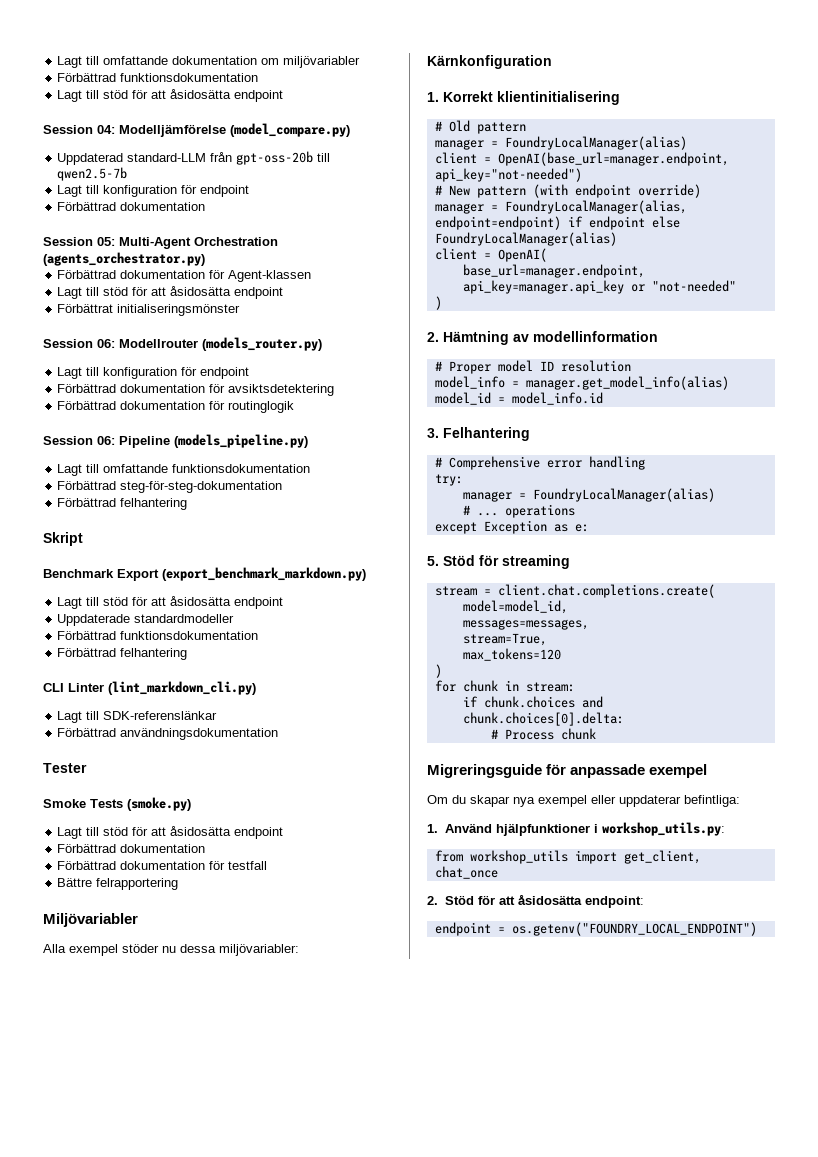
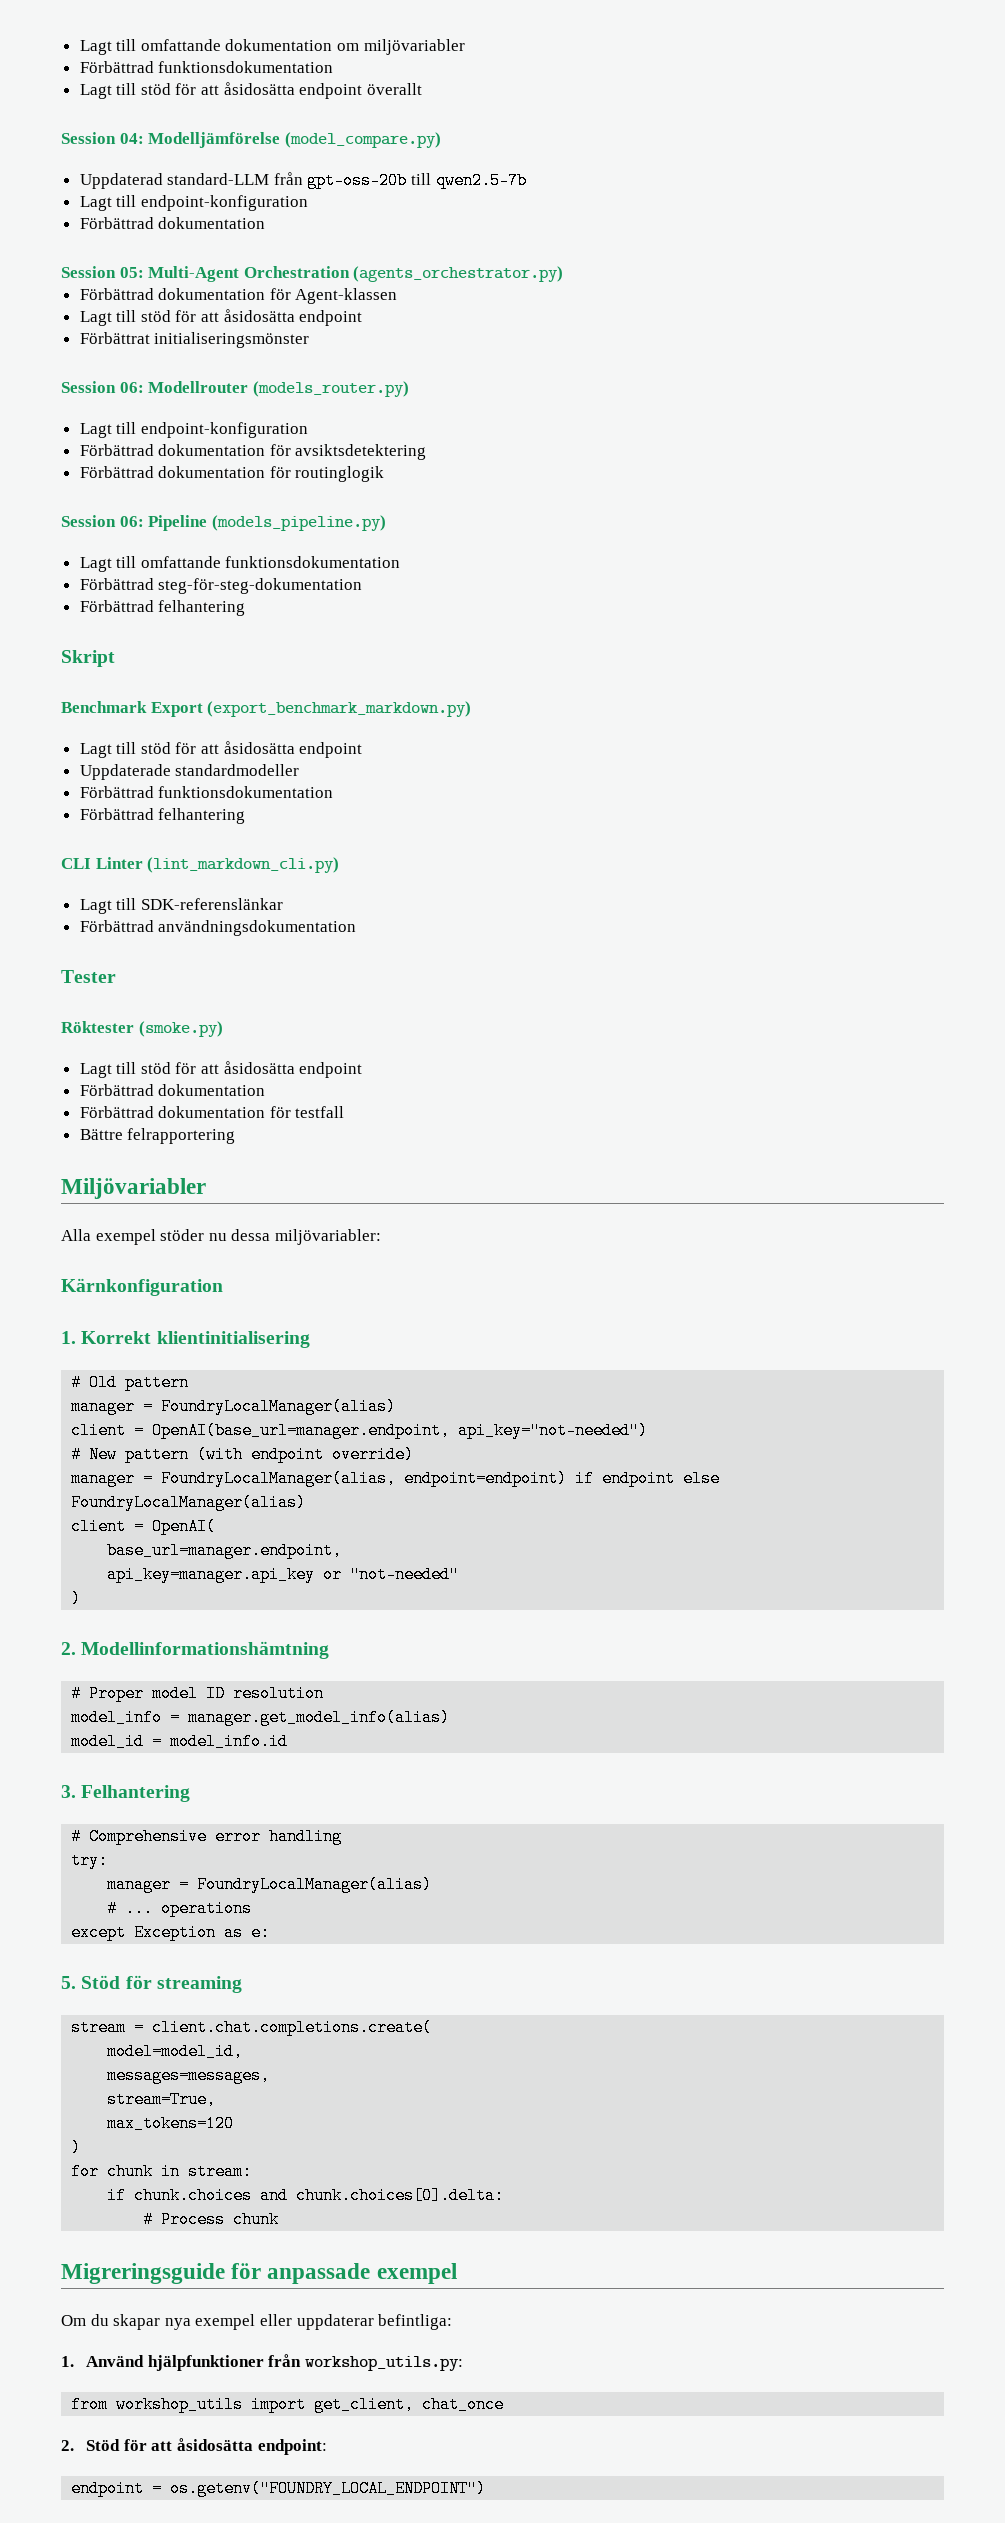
(284, 96) none -> [366,83,422,95] överallt
[103,185,250,197] konfiguration för endpoint -> [140,195,308,211] endpoint-konfiguration
[103,367,250,379] konfiguration för endpoint -> [140,422,308,438] endpoint-konfiguration
[43,799,123,808] Smoke Tests -> [61,1021,134,1033] Röktester
[443,331,658,345] Hämtning av modellinformation -> [81,1641,330,1659] Modellinformationshämtning
[593,824,598,833] i -> [268,2354,302,2367] från

